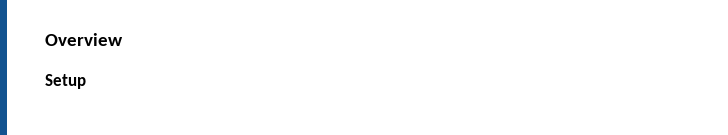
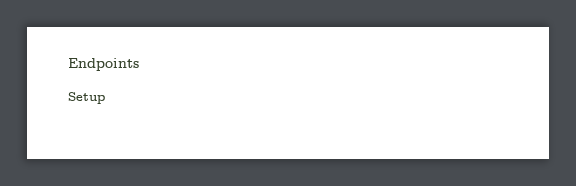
[45,33,123,46] Overview -> [68,58,139,71] Endpoints

